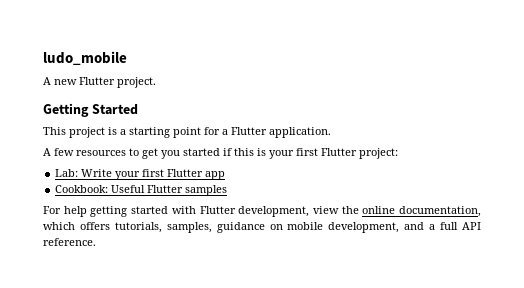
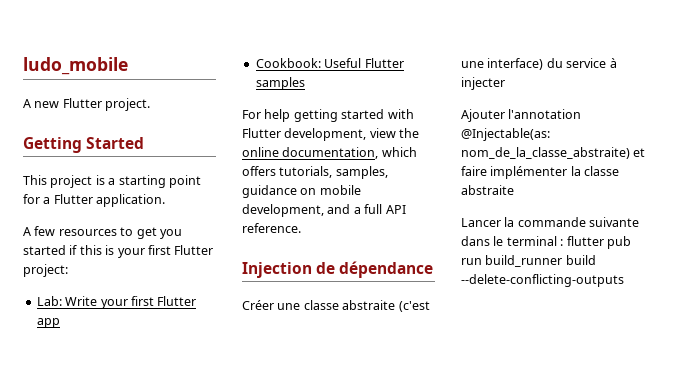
(96, 242) none -> [242,261,434,278] [242,300,430,312] [461,58,617,70] [461,77,505,90] [461,109,582,122] [461,128,550,141] [461,147,646,159] [461,166,620,179] [461,185,514,195] [461,217,640,227] [461,236,631,249] [461,255,596,267] [461,274,624,287] // Injection de dépendance // Créer une classe abstraite (c'est une interface) du service à injecter // Ajouter l'annotation @Injectable(as: nom_de_la_classe_abstraite) et faire implémenter la classe abstraite // Lancer la commande suivante dans le terminal : flutter pub run build_runner build --delete-conflicting-outputs

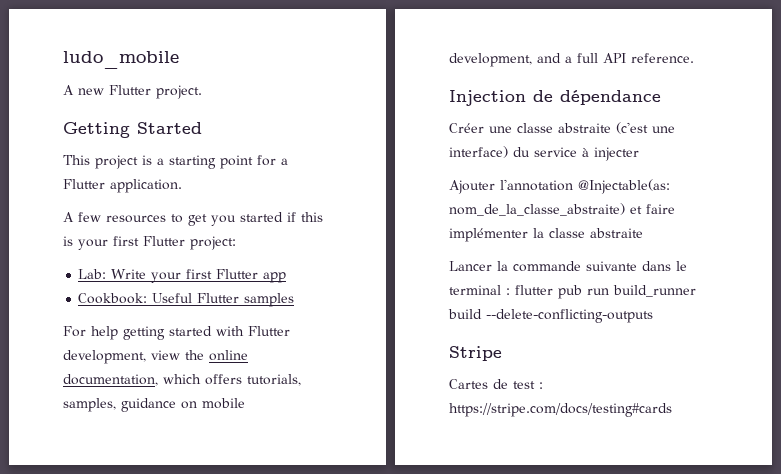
(624, 280) none -> [449,346,502,361] [449,379,543,389] [449,403,672,417] // Stripe // Cartes de test : https://stripe.com/docs/testing#cards

